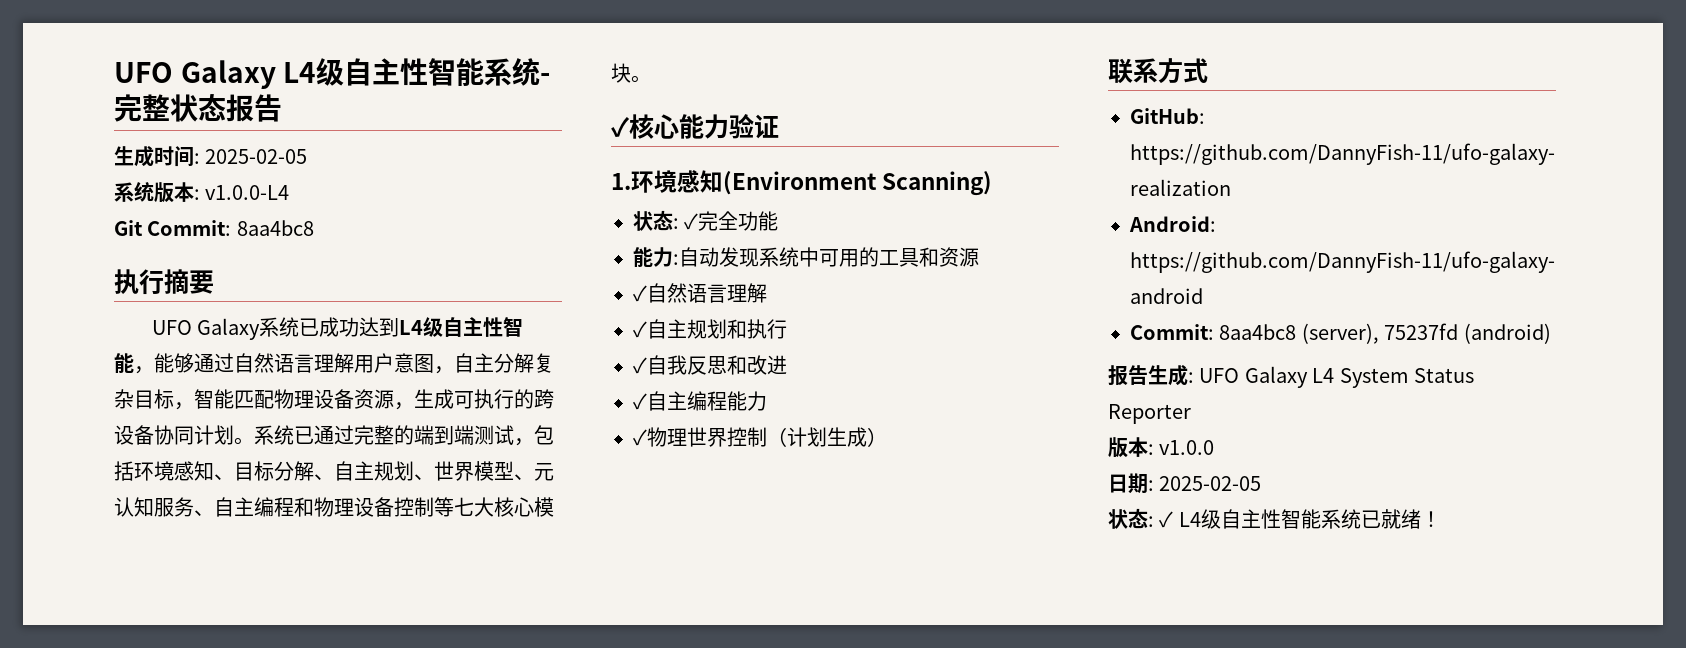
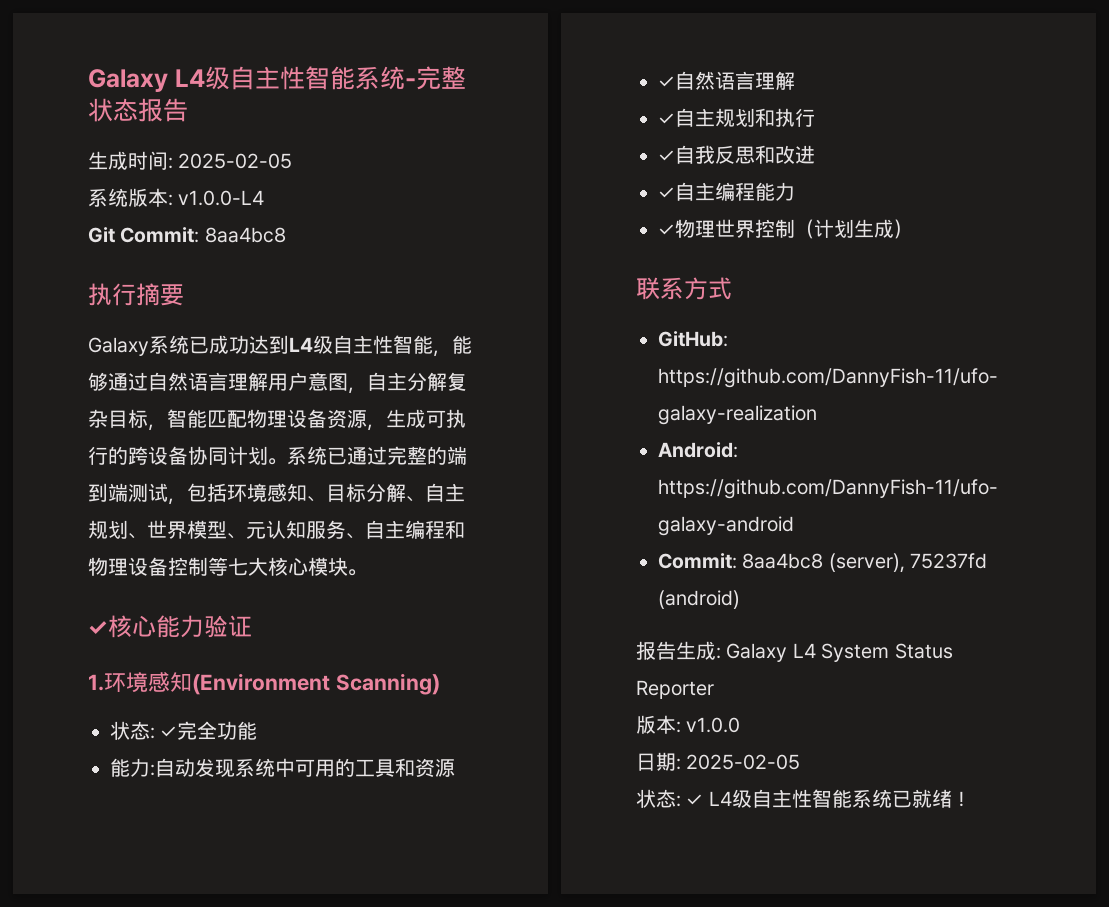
[114,62,173,83] UFO -> (88, 80) none
[151,320,192,335] UFO -> (184, 295) none
[1199,368,1240,383] UFO -> (721, 653) none

